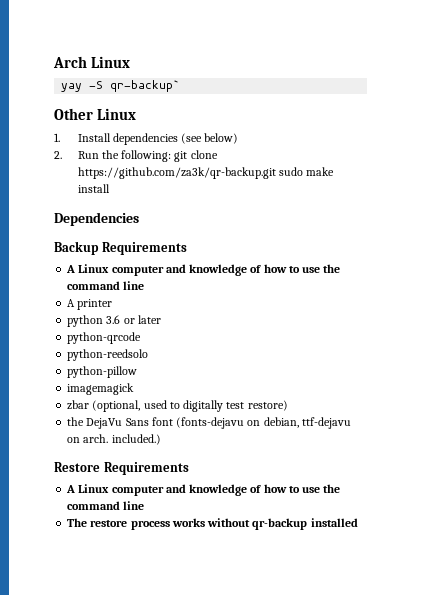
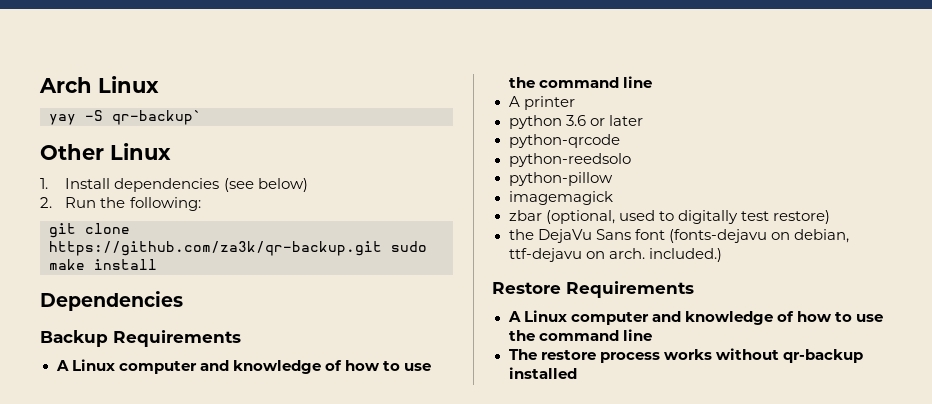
(172, 156) none -> (201, 204) //

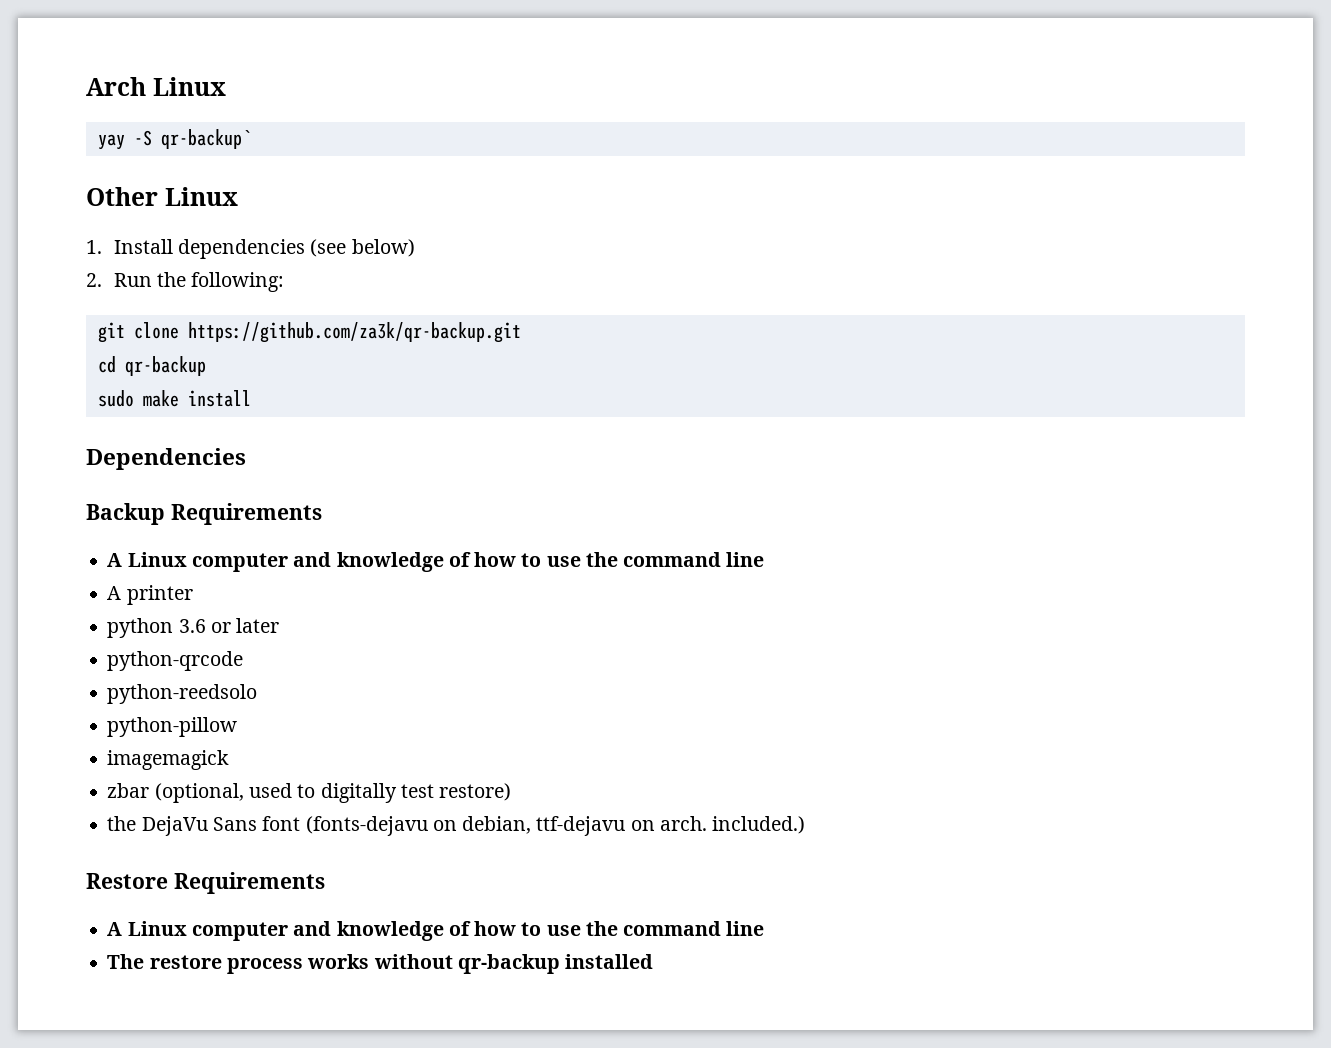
(382, 248) none -> [97,356,206,376] // cd qr-backup //

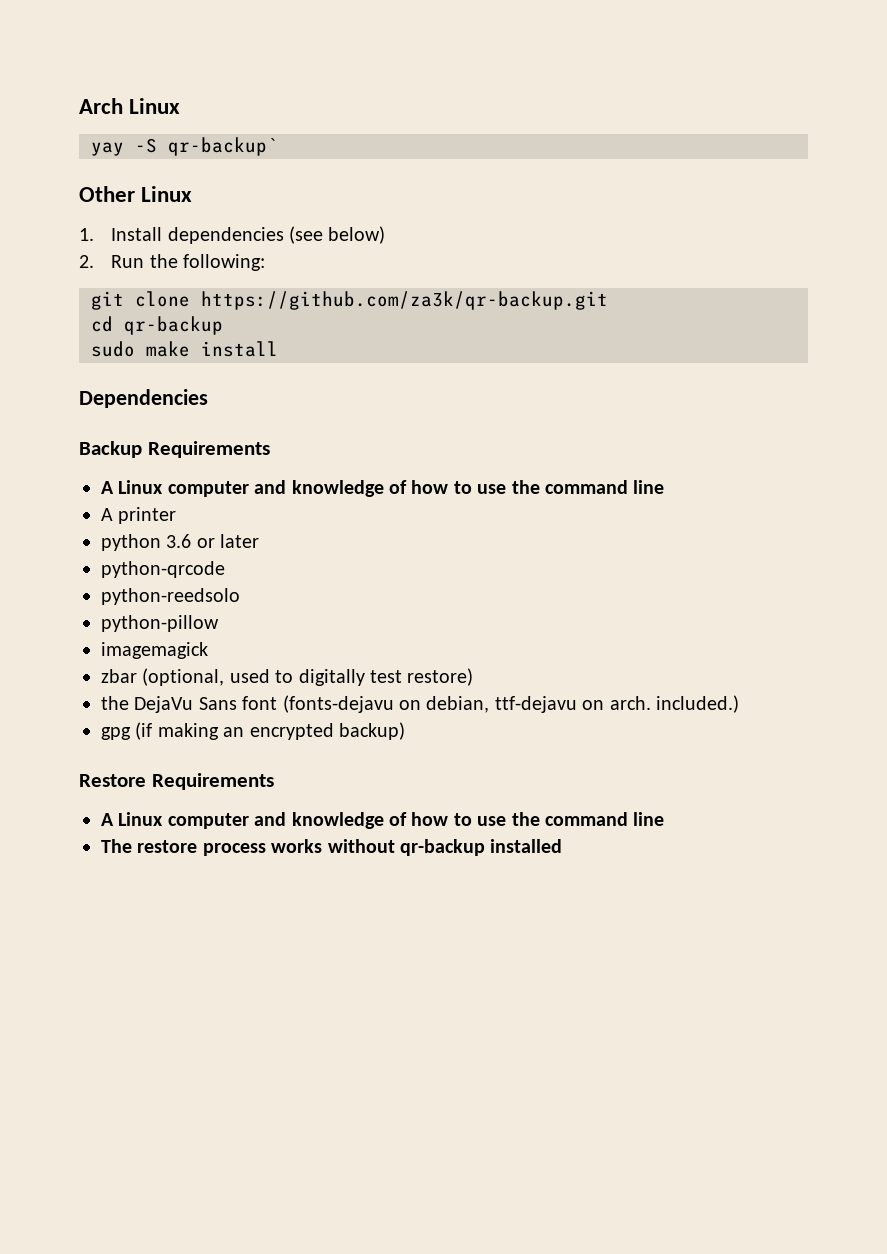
(806, 825) none -> [101,722,405,740] // gpg (if making an encrypted backup)

